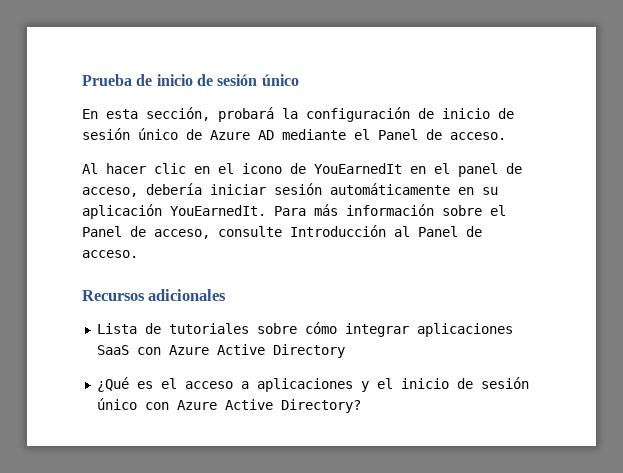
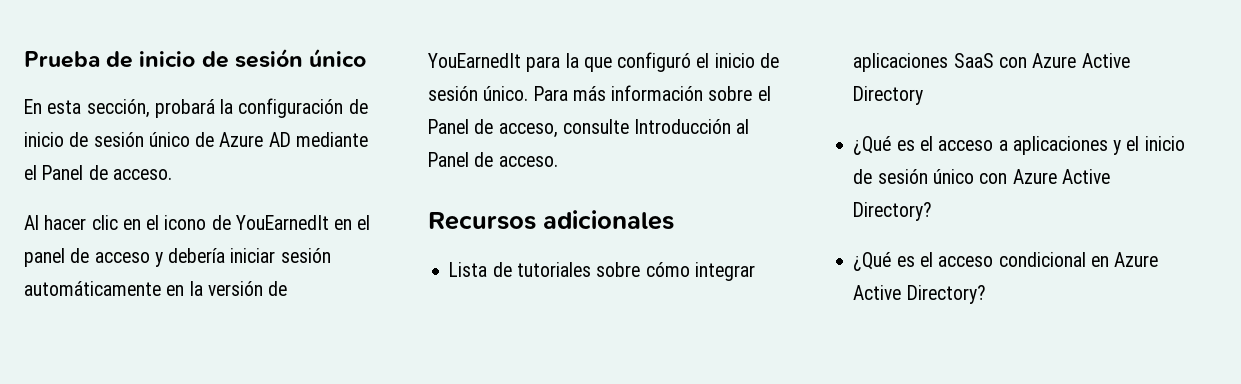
[82,187,138,197] acceso, -> [94,252,163,267] acceso y
[482,187,498,195] [82,204,266,219] su aplicación YouEarnedIt. -> [189,281,288,296] [428,52,779,72] [428,86,529,101] la versión de YouEarnedIt para la que configuró el inicio de sesión único.
(361, 406) none -> [853,252,1159,271] [853,285,986,304] // ¿Qué es el acceso condicional en Azure Active Directory?

